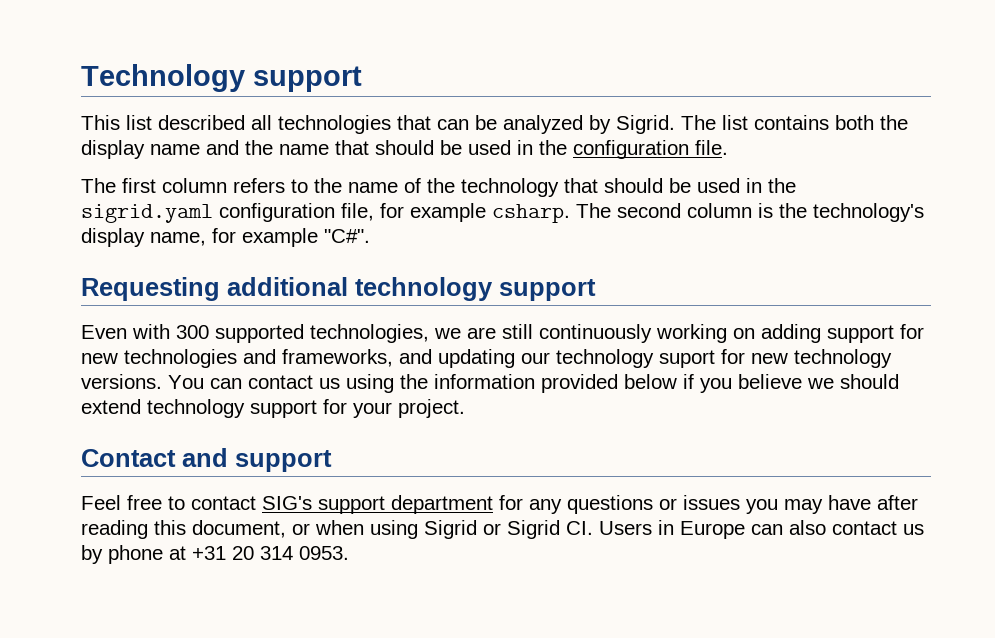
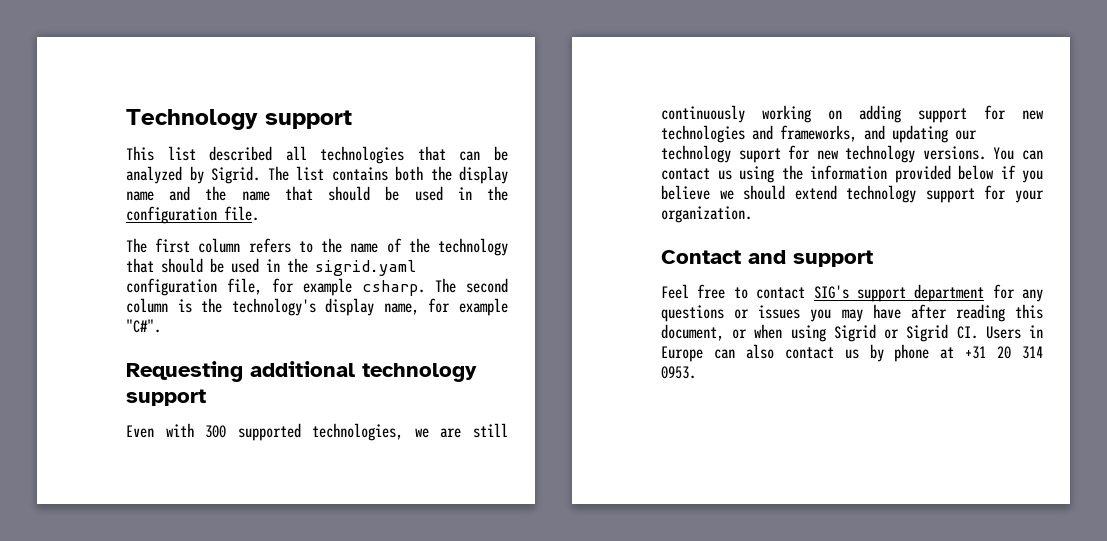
[398,399,465,418] project. -> [661,206,752,223] organization.

